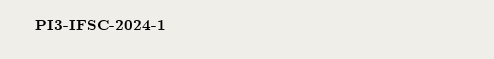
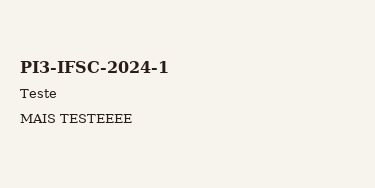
(166, 25) none -> [20,89,57,98] [20,114,132,123] // Teste // MAIS TESTEEEE

